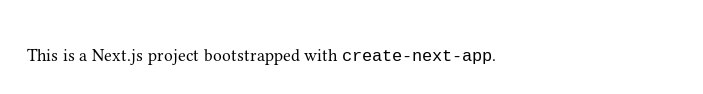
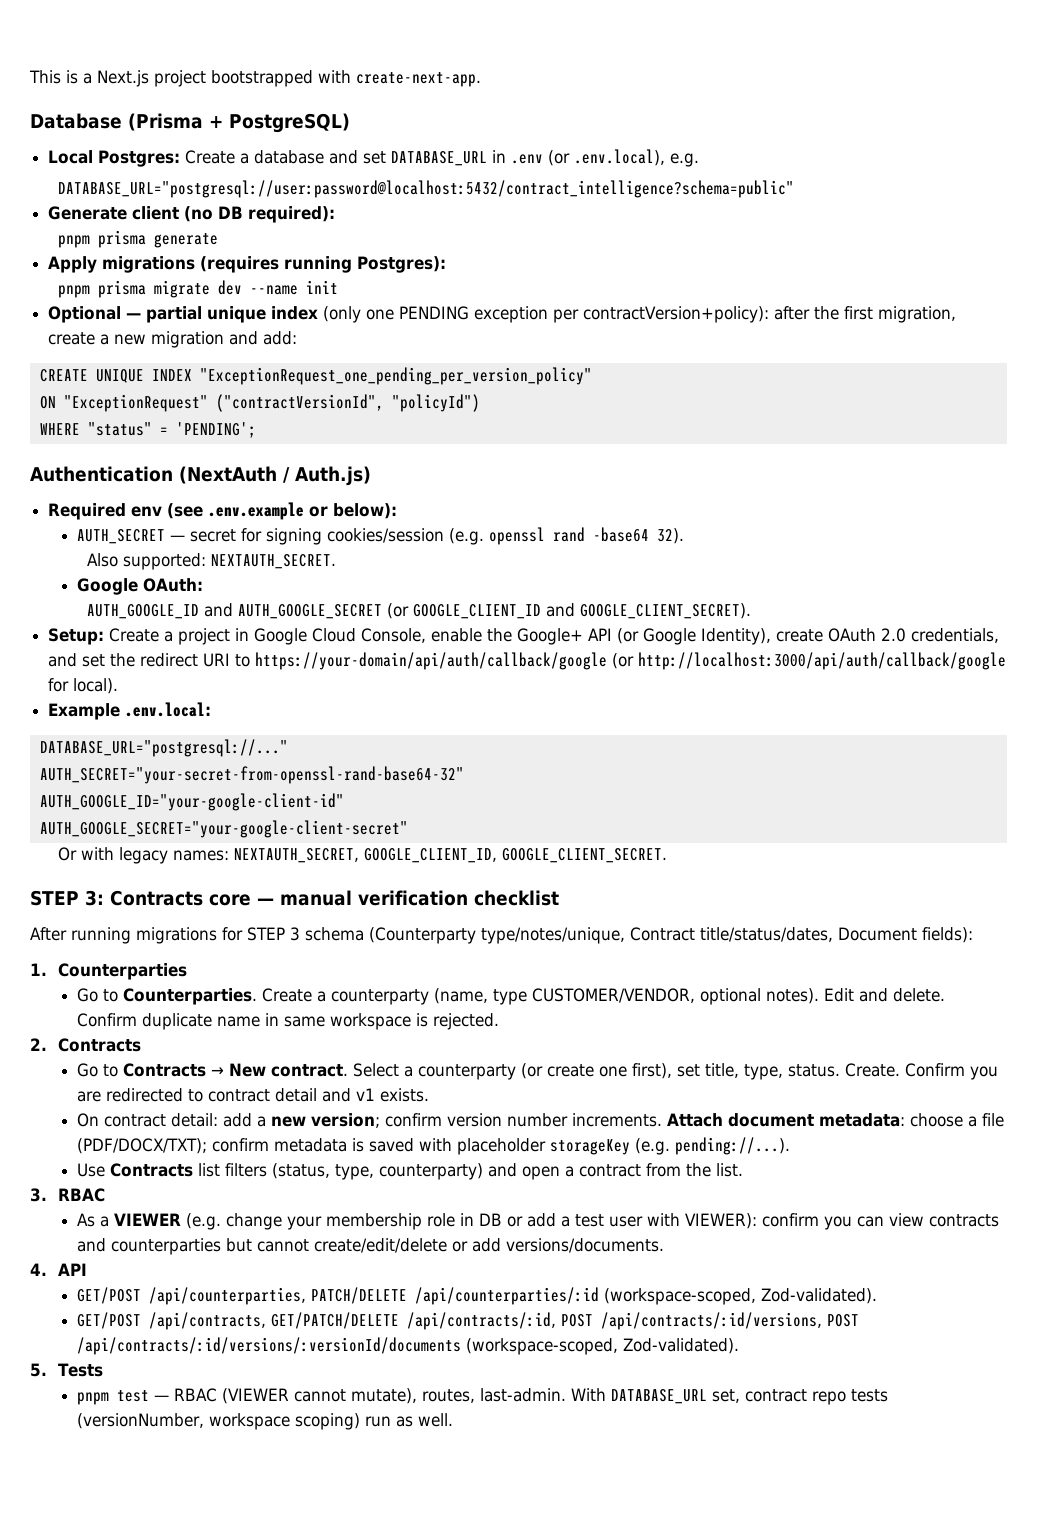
(497, 57) none -> [30,113,350,133] [48,149,700,167] [58,180,795,198] [48,206,336,223] [58,230,219,248] [48,256,447,273] [58,280,339,298] [48,306,957,323] [48,331,298,348] [39,367,592,385] [39,394,480,412] [39,422,256,438] [30,466,371,486] [48,502,398,520] [76,527,684,545] [86,553,336,570] [76,578,203,595] [86,603,751,619] [48,628,1000,645] [48,652,1007,670] [48,678,119,694] [48,702,212,720] [39,739,288,757] [39,766,464,784] [39,793,344,811] [39,820,408,838] [58,847,668,864] [30,890,559,906] [30,927,973,944] [30,963,188,980] [76,988,945,1005] [76,1013,499,1030] [30,1038,142,1052] [76,1063,998,1080] [76,1088,429,1102] [76,1113,1004,1128] [76,1137,790,1155] [76,1163,743,1180] [30,1188,106,1202] [76,1213,999,1230] [76,1238,664,1255] [30,1263,88,1276] [76,1287,877,1305] [76,1312,859,1330] [76,1337,739,1355] [30,1363,104,1377] [76,1388,888,1405] [76,1413,453,1430] // Database (Prisma + PostgreSQL) // Local Postgres: Create a database and set DATABASE_URL in .env (or .env.local), e.g. // DATABASE_URL="postgresql://user:password@localhost:5432/contract_intelligence?schema=public" // Generate client (no DB required): // pnpm prisma generate // Apply migrations (requires running Postgres): // pnpm prisma migrate dev --name init // Optional — partial unique index (only one PENDING exception per contractVersion+policy): after the first migration, create a new migration and add: // CREATE UNIQUE INDEX "ExceptionRequest_one_pending_per_version_policy" // ON "ExceptionRequest" ("contractVersionId", "policyId") // WHERE "status" = 'PENDING'; // Authentication (NextAuth / Auth.js) // Required env (see .env.example or below): // AUTH_SECRET — secret for signing cookies/session (e.g. openssl rand -base64 32). // Also supported: NEXTAUTH_SECRET. // Google OAuth: // AUTH_GOOGLE_ID and AUTH_GOOGLE_SECRET (or GOOGLE_CLIENT_ID and GOOGLE_CLIENT_SECRET). // Setup: Create a project in Google Cloud Console, enable the Google+ API (or Google Identity), create OAuth 2.0 credentials, and set the redirect URI to https://your-domain/api/auth/callback/google (or http://localhost:3000/api/auth/callback/google for local). // Example .env.local: // DATABASE_URL="postgresql://..." // AUTH_SECRET="your-secret-from-openssl-rand-base64-32" // AUTH_GOOGLE_ID="your-google-client-id" // AUTH_GOOGLE_SECRET="your-google-client-secret" // Or with legacy names: NEXTAUTH_SECRET, GOOGLE_CLIENT_ID, GOOGLE_CLIENT_SECRET. // STEP 3: Contracts core — manual verification checklist // After running migrations for STEP 3 schema (Counterparty type/notes/unique, Contract title/status/dates, Document fields): // 1. Counterparties // Go to Counterparties. Create a counterparty (name, type CUSTOMER/VENDOR, optional notes). Edit and delete. Confirm duplicate name in same workspace is rejected. // 2. Contracts // Go to Contracts → New contract. Select a counterparty (or create one first), set title, type, status. Create. Confirm you are redirected to contract detail and v1 exists. // On contract detail: add a new version; confirm version number increments. Attach document metadata: choose a file (PDF/DOCX/TXT); confirm metadata is saved with placeholder storageKey (e.g. pending://...). // Use Contracts list filters (status, type, counterparty) and open a contract from the list. // 3. RBAC // As a VIEWER (e.g. change your membership role in DB or add a test user with VIEWER): confirm you can view contracts and counterparties but cannot create/edit/delete or add versions/documents. // 4. API // GET/POST /api/counterparties, PATCH/DELETE /api/counterparties/:id (workspace-scoped, Zod-validated). // GET/POST /api/contracts, GET/PATCH/DELETE /api/contracts/:id, POST /api/contracts/:id/versions, POST /api/contracts/:id/versions/:versionId/documents (workspace-scoped, Zod-validated). // 5. Tests // pnpm test — RBAC (VIEWER cannot mutate), routes, last-admin. With DATABASE_URL set, contract repo tests (versionNumber, workspace scoping) run as well.

